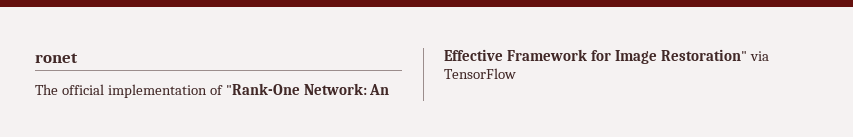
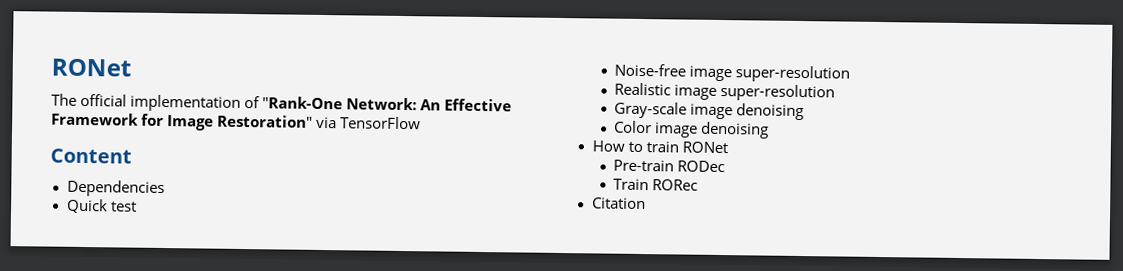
[35,53,78,63] ronet -> [51,58,131,77] RONet
(516, 73) none -> [50,148,132,164] [66,179,165,198] [65,198,137,214] [614,63,851,83] [614,82,836,102] [614,101,805,121] [614,120,770,139] [591,140,728,154] [613,159,726,173] [613,178,699,191] [591,197,646,210] // Content // Dependencies // Quick test // Noise-free image super-resolution // Realistic image super-resolution // Gray-scale image denoising // Color image denoising // How to train RONet // Pre-train RODec // Train RORec // Citation

